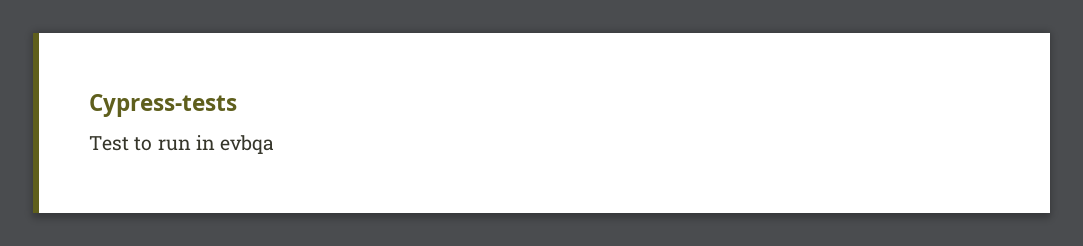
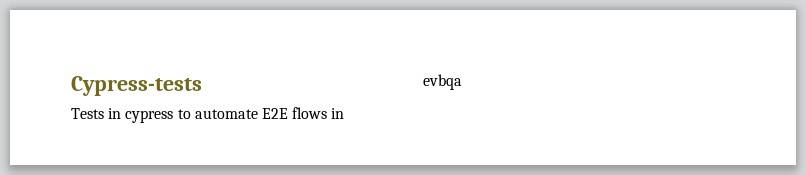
[89,136,191,151] Test to run -> [71,107,328,123] Tests in cypress to automate E2E flows

